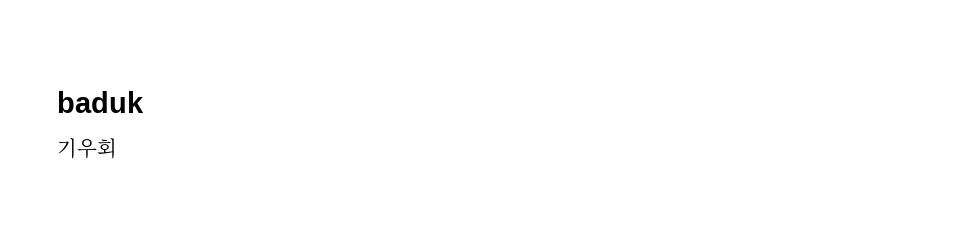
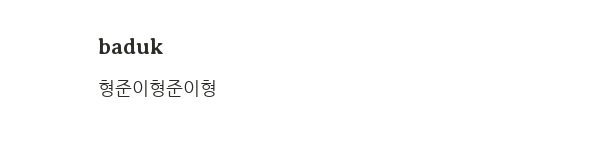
[57,138,117,159] 기우회 -> [98,80,217,97] 형준이형준이형

